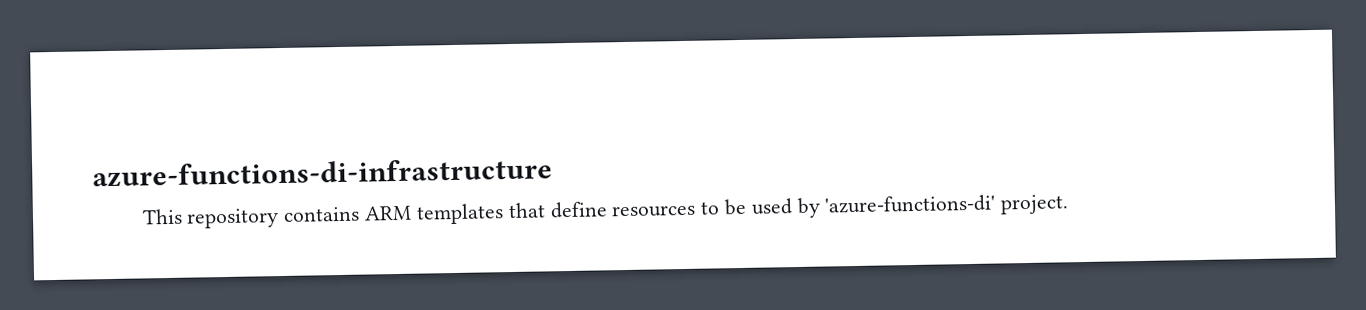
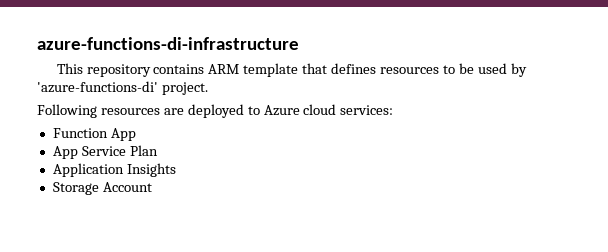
[415,201,608,225] templates that define -> [243,63,377,77] template that defines
(1070, 204) none -> [37,104,394,118] [52,128,136,141] [52,145,158,159] [52,163,176,177] [52,182,152,195] // Following resources are deployed to Azure cloud services: // Function App // App Service Plan // Application Insights // Storage Account

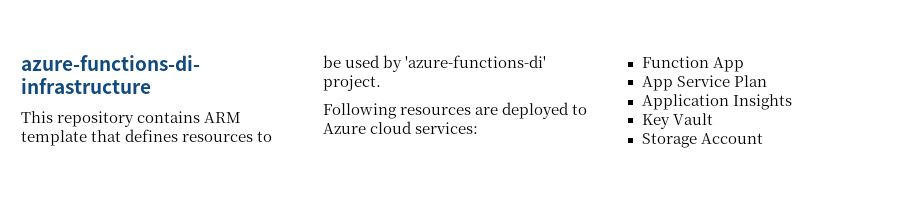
(176, 170) none -> [641,113,713,129] // Key Vault

